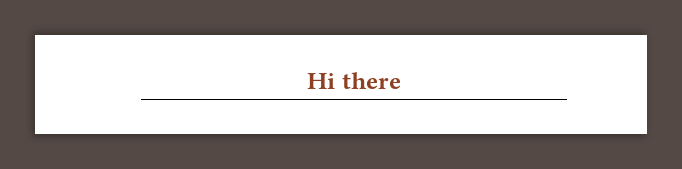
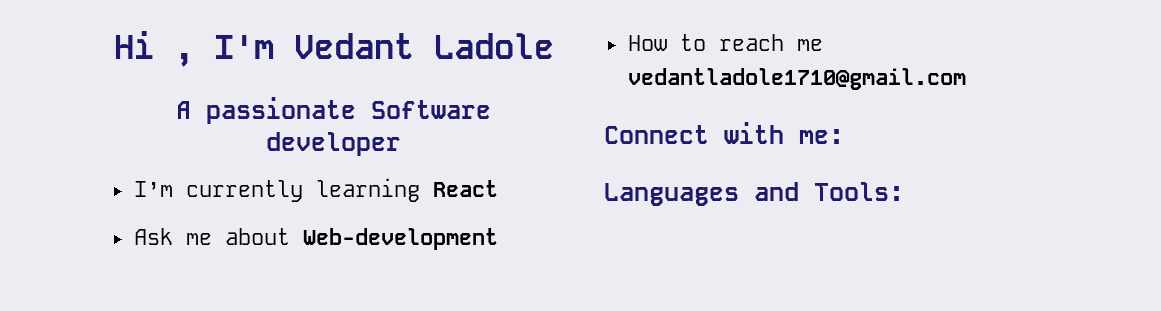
[341,72,401,89] there -> [173,33,554,67] [176,97,491,124] [266,132,401,156] [133,178,498,202] [133,228,498,250] [627,34,823,51] [627,68,966,90] [604,122,844,144] [604,182,904,206] , I'm Vedant Ladole // A passionate Software developer // I’m currently learning React // Ask me about Web-development // How to reach me vedantladole1710@gmail.com // Connect with me: // Languages and Tools:

